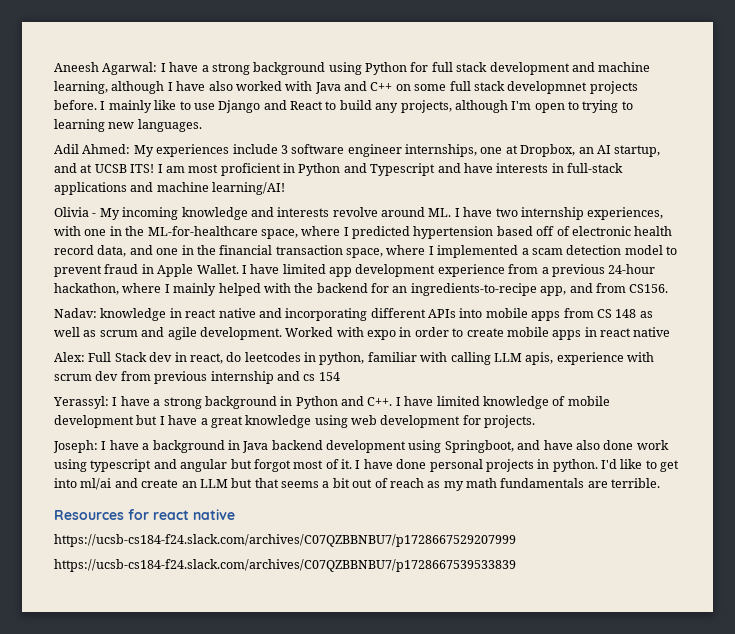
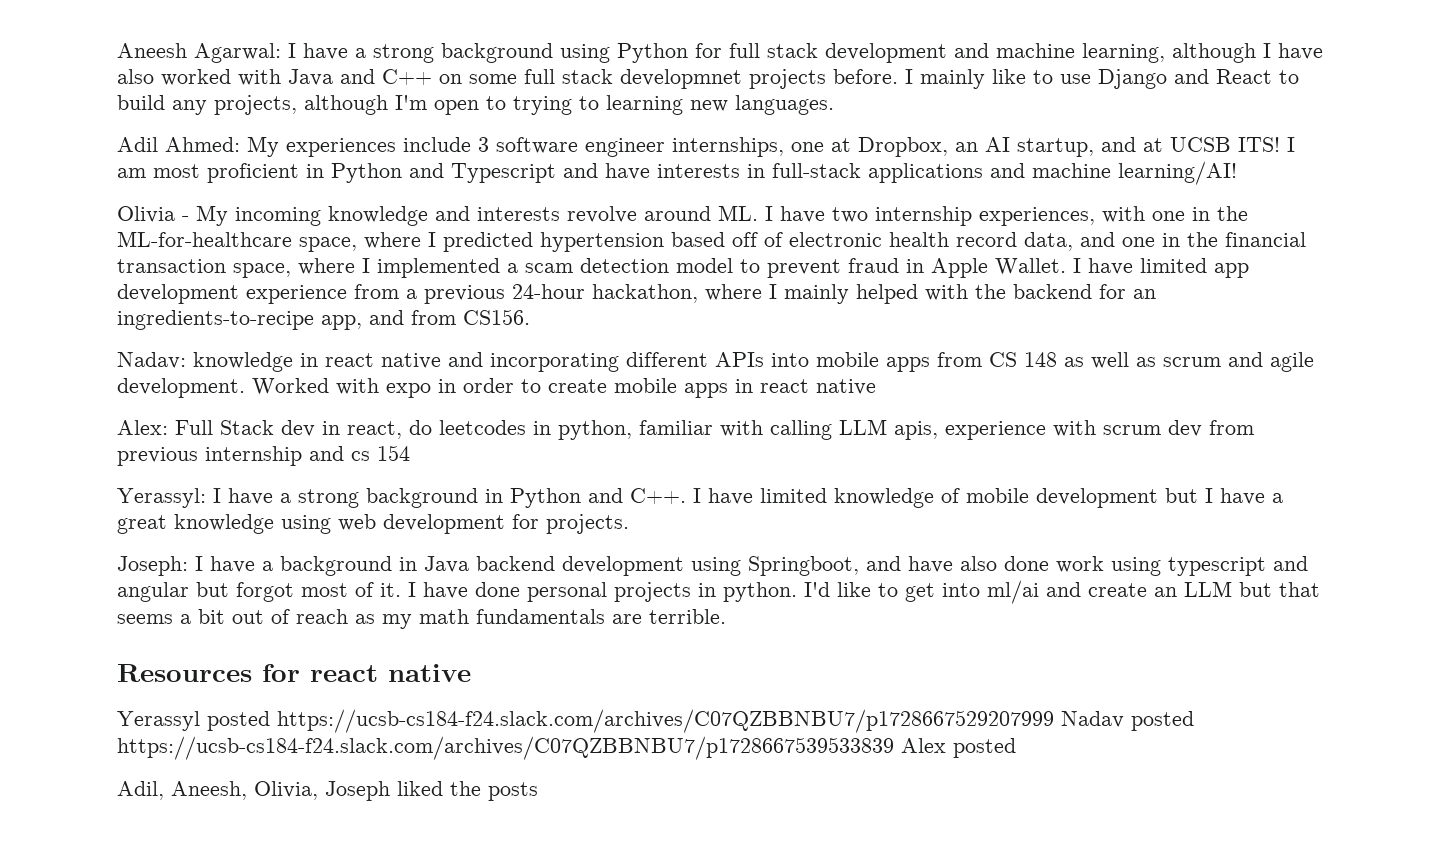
(235, 514) none -> [117,711,270,731] Yerassyl posted
[54,559,516,572] // https://ucsb-cs184-f24.slack.com/archives/C07QZBBNBU7/p1728667539533839 -> [1061,711,1194,731] [117,736,1016,760] [117,781,538,801] Nadav posted https://ucsb-cs184-f24.slack.com/archives/C07QZBBNBU7/p1728667539533839 Alex posted // Adil, Aneesh, Olivia, Joseph liked the posts

